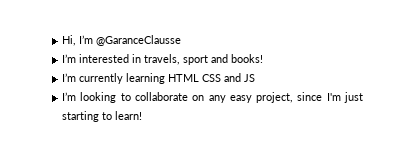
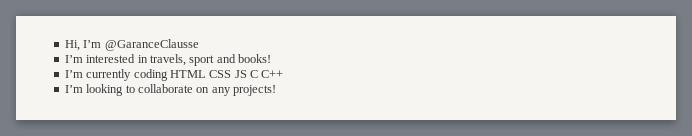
[126,73,166,84] learning -> [133,69,168,81] coding
[224,73,242,82] and -> (232, 74) none
(256, 78) none -> [250,70,284,78] C C++
[229,92,363,103] [62,111,143,122] easy project, since I'm just starting to learn! -> [233,85,276,96] projects!

